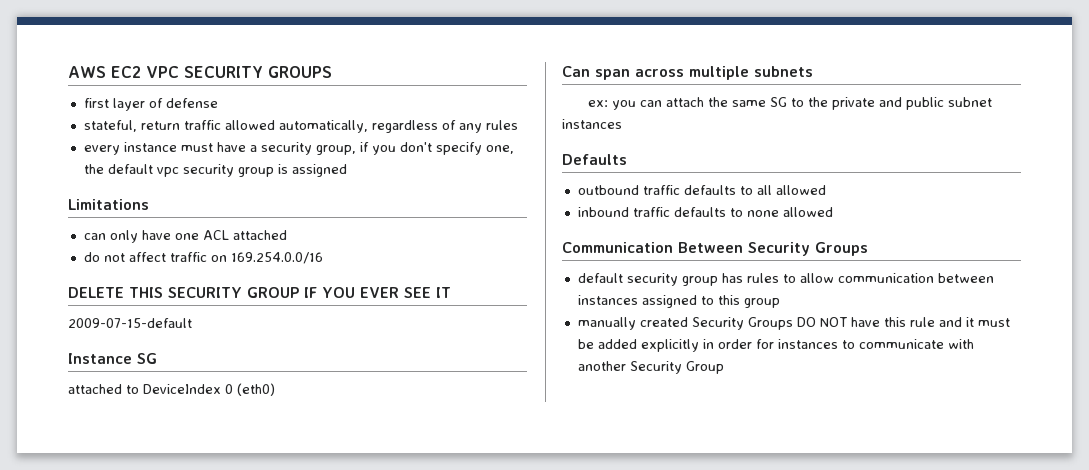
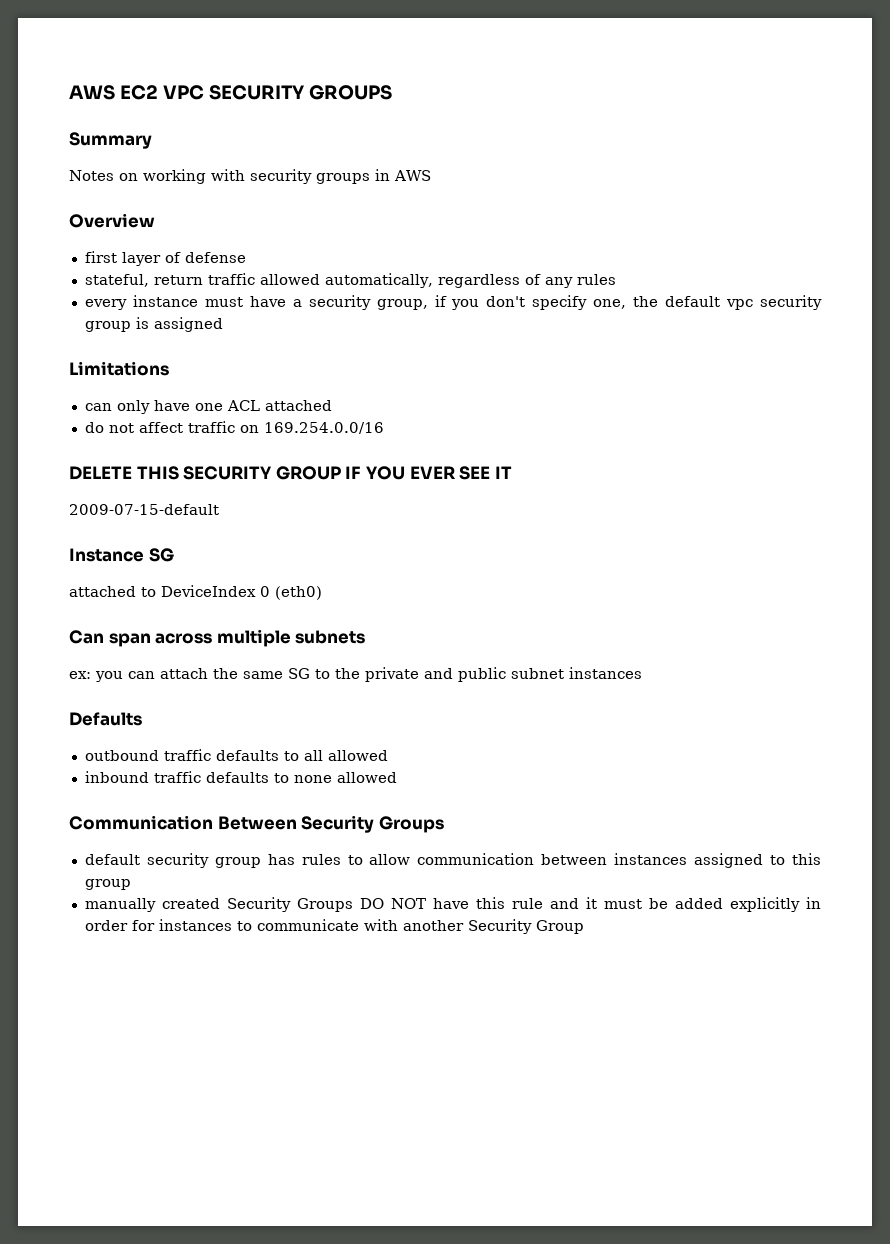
(332, 72) none -> [69,132,152,149] [69,169,431,184] [69,213,155,228] // Summary // Notes on working with security groups in AWS // Overview

